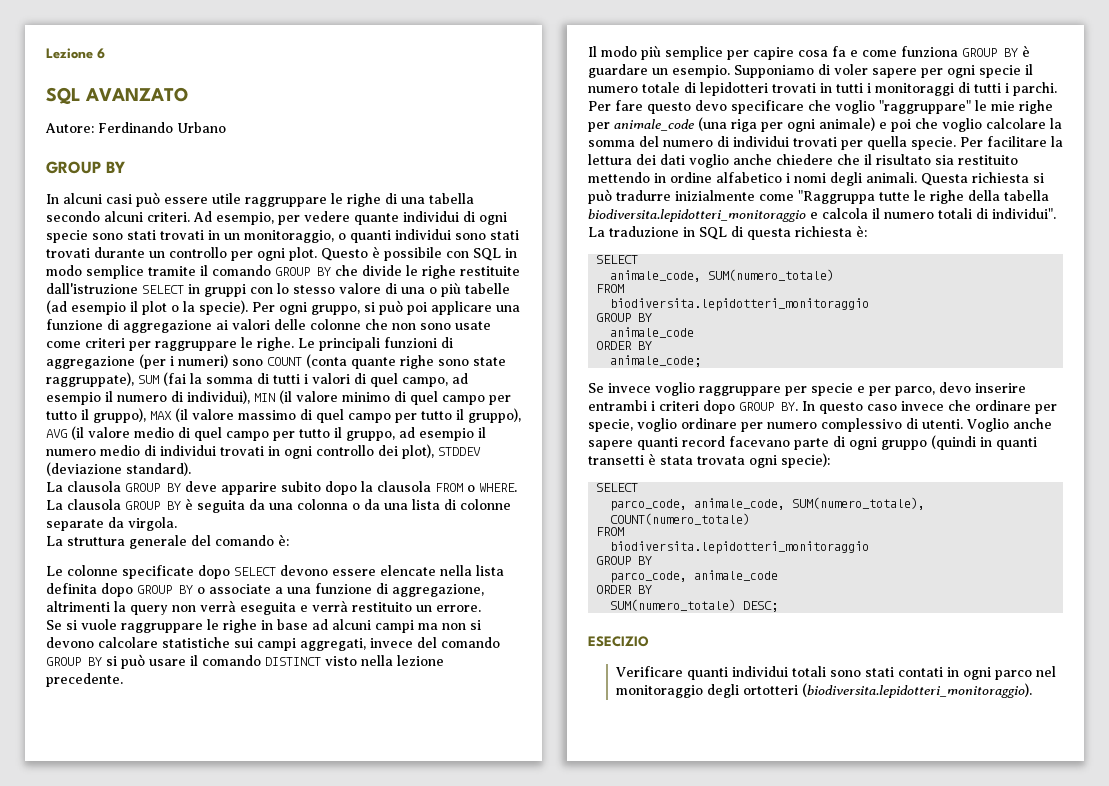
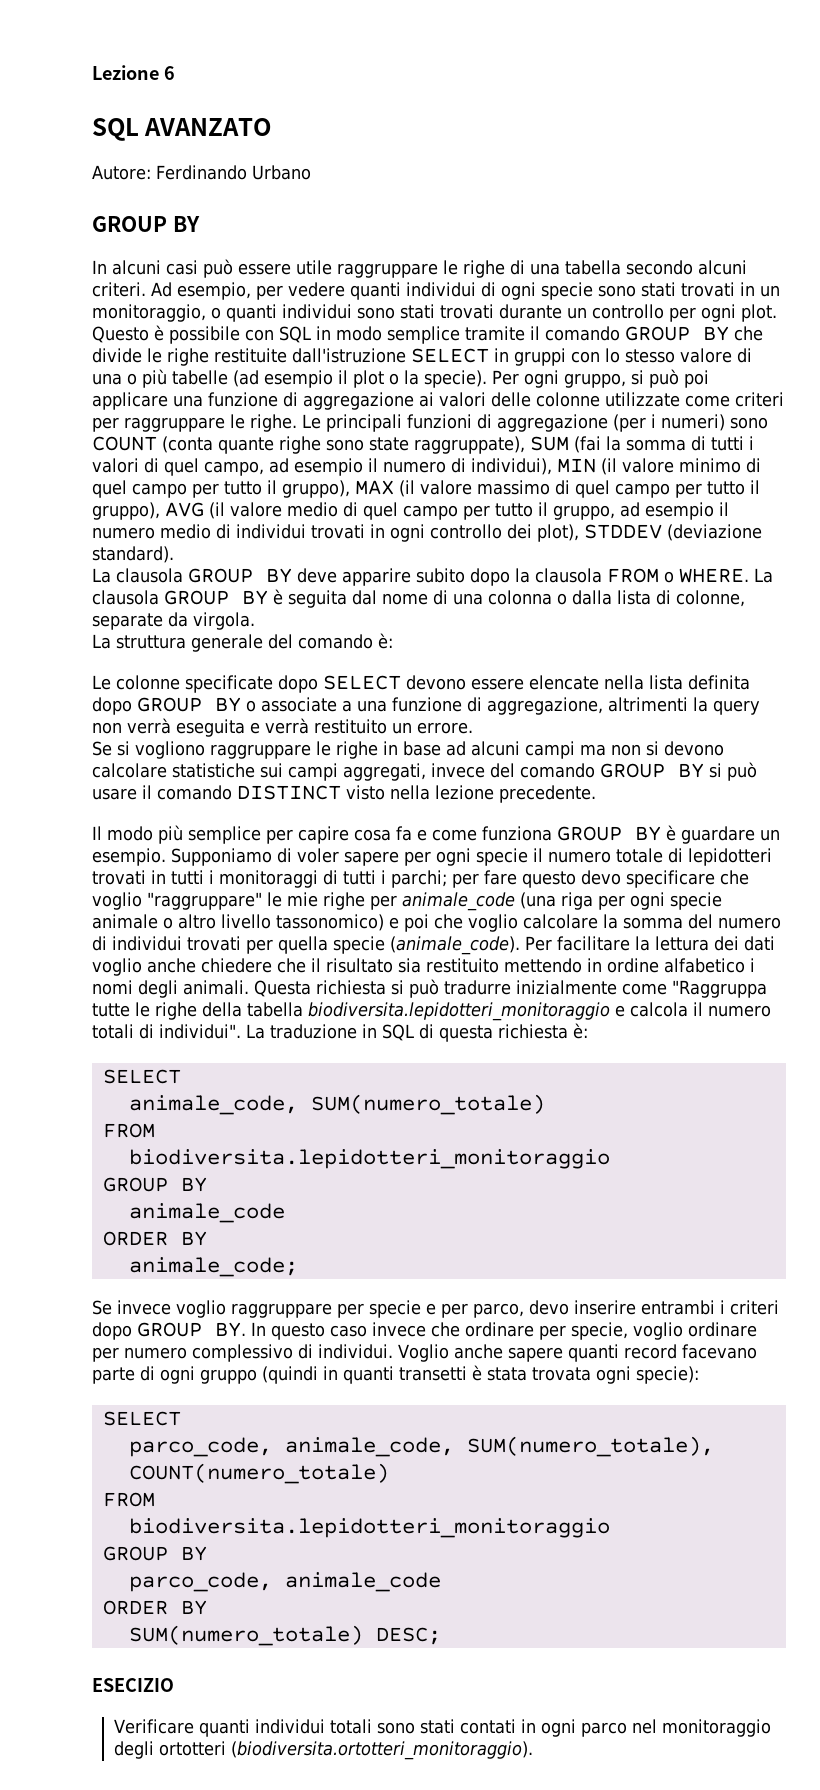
[354,213,399,225] quante -> [350,282,401,300] quanti
[365,319,491,330] che non sono usate -> [605,392,680,407] utilizzate
[249,499,265,510] da -> [352,590,448,605] dal nome di
[364,499,408,510] da una -> [572,590,612,605] dalla
[460,499,511,510] colonne -> [676,590,745,607] colonne,
[81,619,117,630] vuole -> [135,741,205,759] vogliono
[1013,82,1057,96] [588,101,611,111] parchi. Per -> [391,870,479,888] parchi; per
[819,117,875,131] animale) -> [670,892,722,910] [92,914,384,931] specie animale o altro livello tassonomico)
[911,137,956,150] specie. -> [333,936,520,955] specie (animale_code).
[922,419,963,429] utenti. -> [318,1344,393,1359] individui.
[801,683,1032,698] (biodiversita.lepidotteri_monitoraggio). -> [231,1741,534,1760] (biodiversita.ortotteri_monitoraggio).

